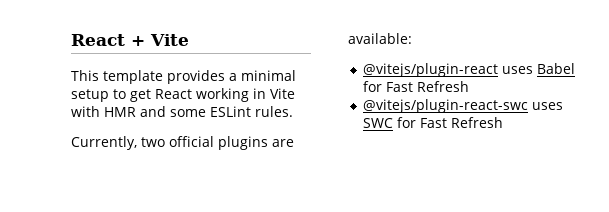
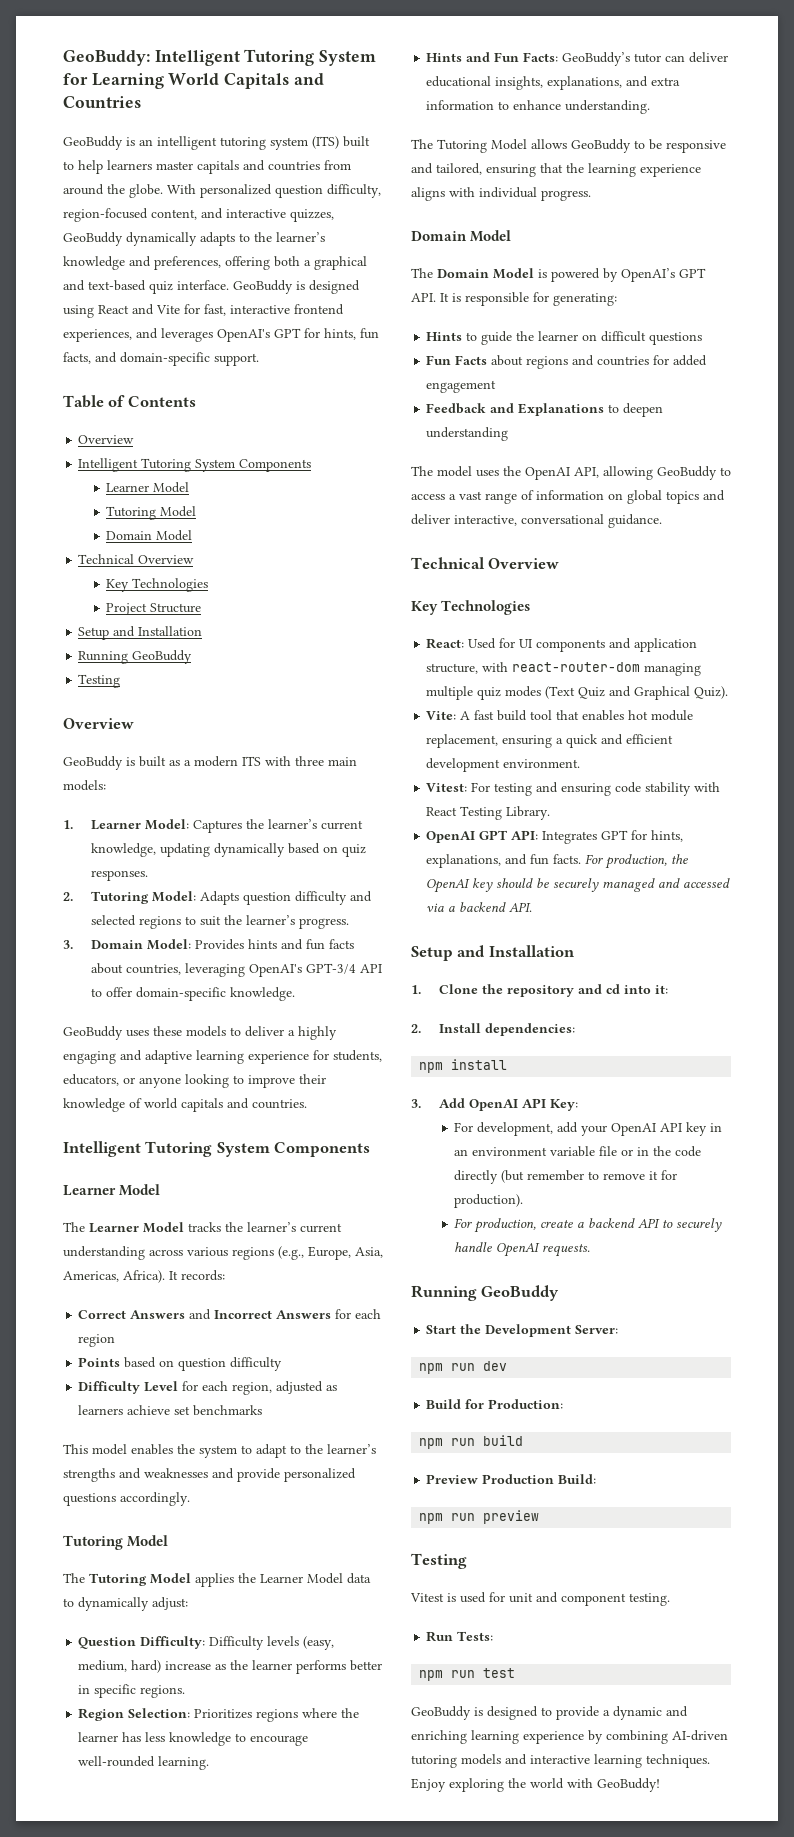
[71,34,189,46] [71,70,296,84] [71,88,295,102] [71,106,293,117] [71,136,294,150] [348,33,412,44] [362,63,575,77] [362,81,469,92] [362,99,563,113] [362,117,503,128] React + Vite // This template provides a minimal setup to get React working in Vite with HMR and some ESLint rules. // Currently, two official plugins are available: // @vitejs/plugin-react uses Babel for Fast Refresh // @vitejs/plugin-react-swc uses SWC for Fast Refresh -> [63,49,377,66] [63,73,324,89] [63,96,141,108] [63,136,370,150] [63,160,351,174] [63,184,381,198] [63,208,334,222] [63,232,325,246] [63,256,367,270] [63,280,360,294] [63,304,344,318] [63,328,379,342] [63,352,259,366] [63,395,196,408] [78,435,135,444] [78,458,312,472] [106,482,190,493] [106,506,197,520] [106,530,193,541] [78,554,195,564] [106,578,209,592] [106,603,202,615] [78,626,203,640] [78,650,193,664] [78,674,121,688] [63,718,134,729] [63,756,357,770] [63,780,106,791] [63,819,363,833] [90,843,366,857] [90,870,148,881] [63,891,372,905] [90,915,349,929] [63,939,354,950] [90,963,382,977] [90,987,295,1001] [63,1026,337,1040] [63,1050,382,1064] [63,1074,326,1088] [63,1098,307,1112] [63,1141,371,1157] [63,1184,161,1196] [63,1222,342,1233] [63,1246,383,1260] [63,1270,225,1283] [78,1309,382,1320] [78,1334,116,1347] [78,1357,283,1371] [78,1381,338,1395] [78,1405,263,1416] [63,1444,376,1458] [63,1468,356,1482] [63,1492,190,1506] [63,1535,169,1550] [63,1573,371,1587] [63,1597,188,1611] [78,1636,335,1650] [78,1660,383,1674] [78,1684,186,1698] [78,1708,360,1722] [78,1732,309,1746] [78,1756,210,1770] [426,52,729,66] [426,76,681,90] [426,100,651,114] [411,139,726,153] [411,163,701,177] [411,187,591,201] [411,230,512,242] [411,268,706,282] [411,292,617,306] [426,331,703,345] [426,355,708,369] [426,380,497,393] [426,403,664,417] [426,427,509,441] [411,466,731,480] [411,490,725,504] [411,514,662,528] [411,557,560,569] [411,600,531,615] [426,638,698,652] [426,662,702,676] [426,686,729,700] [426,710,694,721] [426,734,674,748] [426,758,581,772] [426,782,721,796] [426,806,551,820] [426,830,684,844] [426,854,689,869] [426,878,731,893] [426,902,533,912] [411,945,575,961] [411,984,668,997] [411,1023,575,1036] [419,1059,508,1073] [411,1098,578,1111] [454,1122,723,1136] [454,1146,702,1157] [454,1170,678,1184] [454,1194,524,1208] [454,1218,723,1233] [454,1242,591,1257] [411,1285,560,1301] [426,1324,619,1337] [419,1361,508,1374] [426,1399,564,1409] [419,1435,524,1449] [426,1474,597,1484] [419,1510,540,1524] [411,1553,467,1569] [410,1592,670,1606] [426,1631,494,1642] [419,1668,516,1681] [411,1706,688,1720] [411,1730,728,1744] [411,1754,710,1768] [411,1778,660,1792] GeoBuddy: Intelligent Tutoring System for Learning World Capitals and Countries // GeoBuddy is an intelligent tutoring system (ITS) built to help learners master capitals and countries from around the globe. With personalized question difficulty, region-focused content, and interactive quizzes, GeoBuddy dynamically adapts to the learner’s knowledge and preferences, offering both a graphical and text-based quiz interface. GeoBuddy is designed using React and Vite for fast, interactive frontend experiences, and leverages OpenAI's GPT for hints, fun facts, and domain-specific support. // Table of Contents // Overview // Intelligent Tutoring System Components // Learner Model // Tutoring Model // Domain Model // Technical Overview // Key Technologies // Project Structure // Setup and Installation // Running GeoBuddy // Testing // Overview // GeoBuddy is built as a modern ITS with three main models: // 1. Learner Model: Captures the learner’s current knowledge, updating dynamically based on quiz responses. // 2. Tutoring Model: Adapts question difficulty and selected regions to suit the learner’s progress. // 3. Domain Model: Provides hints and fun facts about countries, leveraging OpenAI's GPT-3/4 API to offer domain-specific knowledge. // GeoBuddy uses these models to deliver a highly engaging and adaptive learning experience for students, educators, or anyone looking to improve their knowledge of world capitals and countries. // Intelligent Tutoring System Components // Learner Model // The Learner Model tracks the learner’s current understanding across various regions (e.g., Europe, Asia, Americas, Africa). It records: // Correct Answers and Incorrect Answers for each region // Points based on question difficulty // Difficulty Level for each region, adjusted as learners achieve set benchmarks // This model enables the system to adapt to the learner’s strengths and weaknesses and provide personalized questions accordingly. // Tutoring Model // The Tutoring Model applies the Learner Model data to dynamically adjust: // Question Difficulty: Difficulty levels (easy, medium, hard) increase as the learner performs better in specific regions. // Region Selection: Prioritizes regions where the learner has less knowledge to encourage well-rounded learning. // Hints and Fun Facts: GeoBuddy’s tutor can deliver educational insights, explanations, and extra information to enhance understanding. // The Tutoring Model allows GeoBuddy to be responsive and tailored, ensuring that the learning experience aligns with individual progress. // Domain Model // The Domain Model is powered by OpenAI’s GPT API. It is responsible for generating: // Hints to guide the learner on difficult questions // Fun Facts about regions and countries for added engagement // Feedback and Explanations to deepen understanding // The model uses the OpenAI API, allowing GeoBuddy to access a vast range of information on global topics and deliver interactive, conversational guidance. // Technical Overview // Key Technologies // React: Used for UI components and application structure, with react-router-dom managing multiple quiz modes (Text Quiz and Graphical Quiz). // Vite: A fast build tool that enables hot module replacement, ensuring a quick and efficient development environment. // Vitest: For testing and ensuring code stability with React Testing Library. // OpenAI GPT API: Integrates GPT for hints, explanations, and fun facts. For production, the OpenAI key should be securely managed and accessed via a backend API. // Setup and Installation // 1. Clone the repository and cd into it: // 2. Install dependencies: // npm install // 3. Add OpenAI API Key: // For development, add your OpenAI API key in an environment variable file or in the code directly (but remember to remove it for production). // For production, create a backend API to securely handle OpenAI requests. // Running GeoBuddy // Start the Development Server: // npm run dev // Build for Production: // npm run build // Preview Production Build: // npm run preview // Testing // Vitest is used for unit and component testing. // Run Tests: // npm run test // GeoBuddy is designed to provide a dynamic and enriching learning experience by combining AI-driven tutoring models and interactive learning techniques. Enjoy exploring the world with GeoBuddy!

